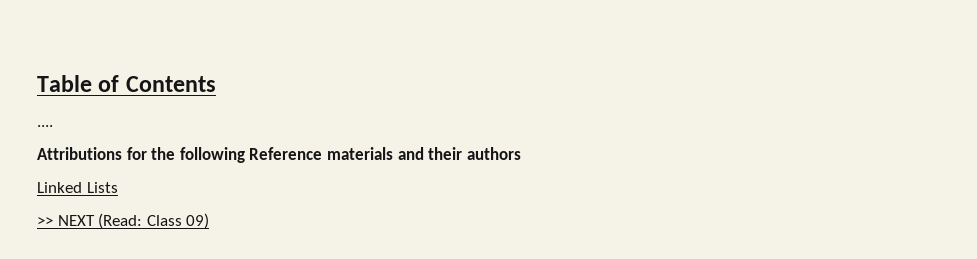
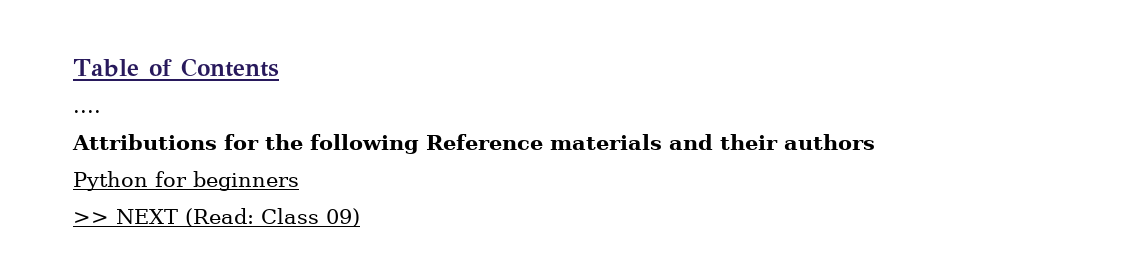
[37,182,118,193] Linked Lists -> [73,171,299,191] Python for beginners

